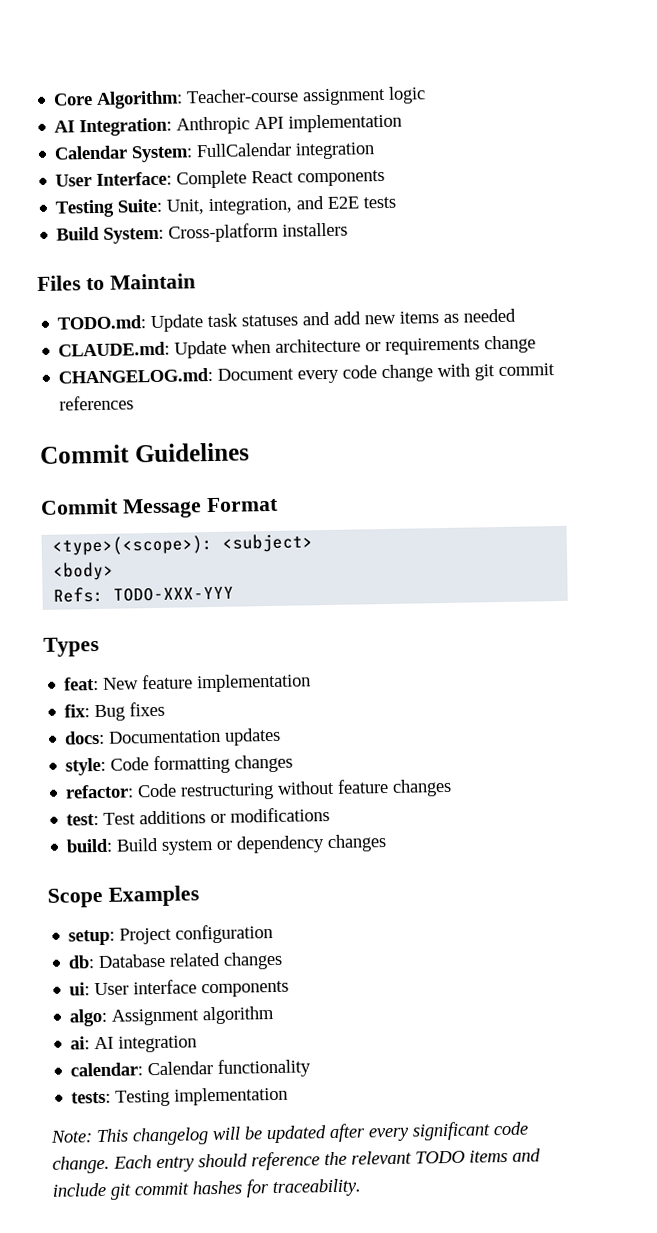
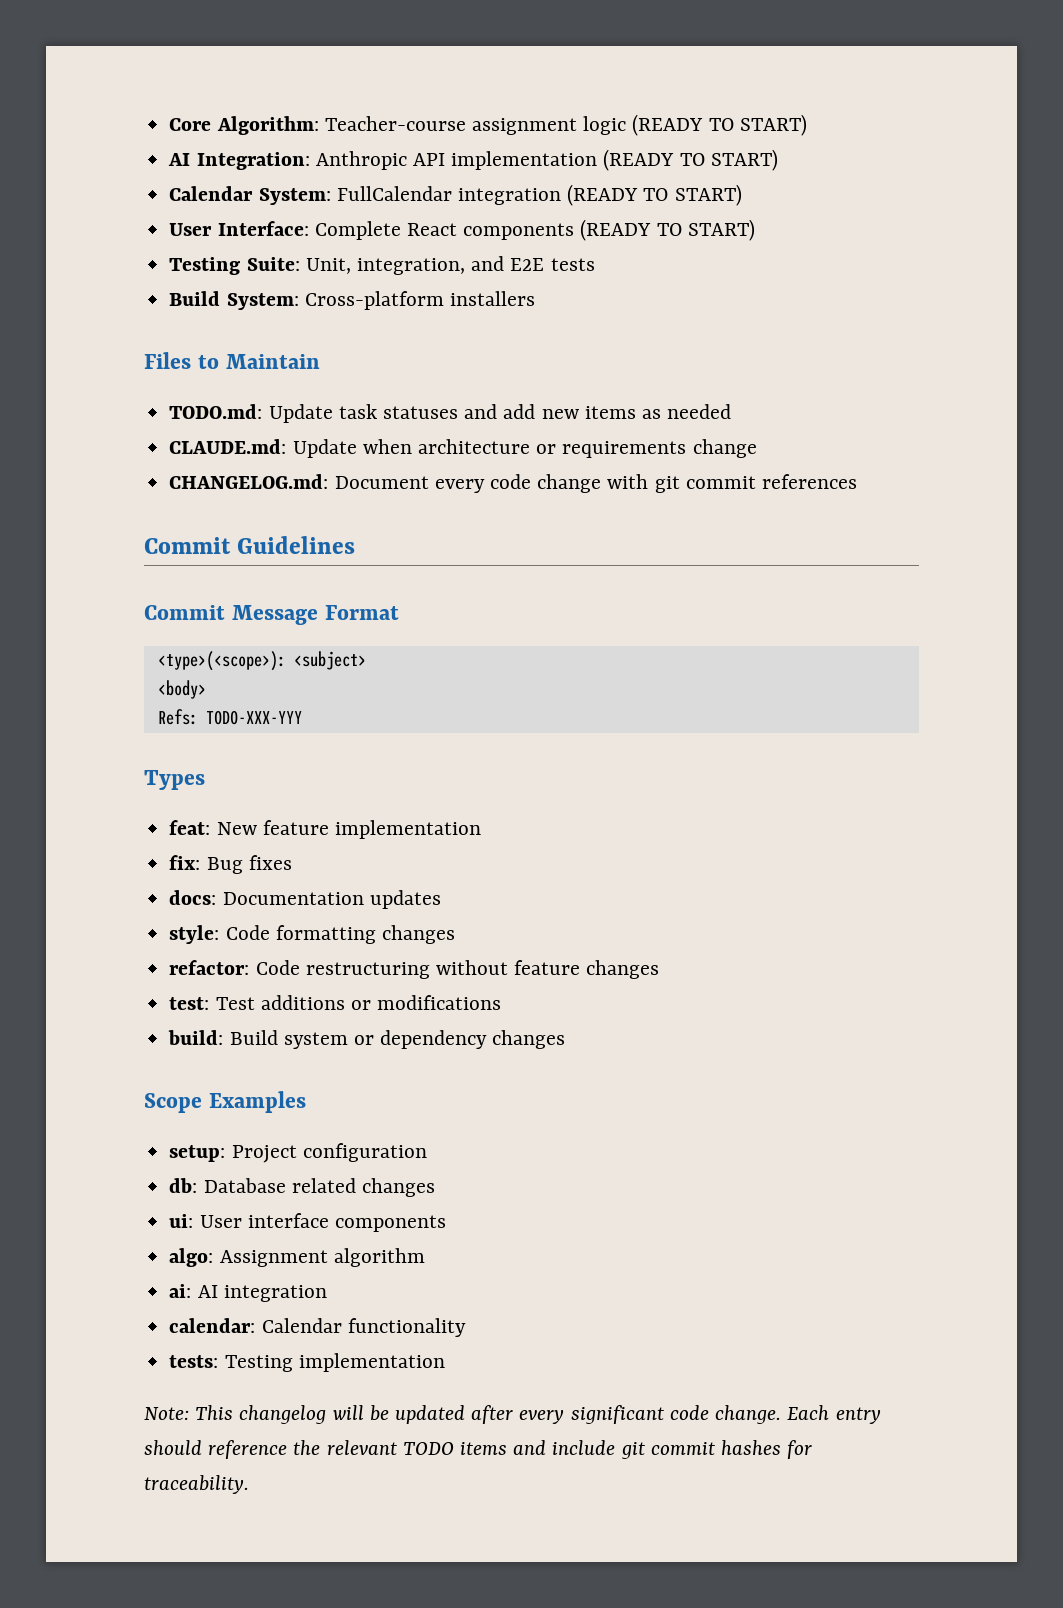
(427, 95) none -> [632,114,807,136] (READY TO START)
(403, 123) none -> [603,149,778,171] (READY TO START)
(376, 151) none -> [567,184,742,206] (READY TO START)
(386, 178) none -> [580,219,755,241] (READY TO START)

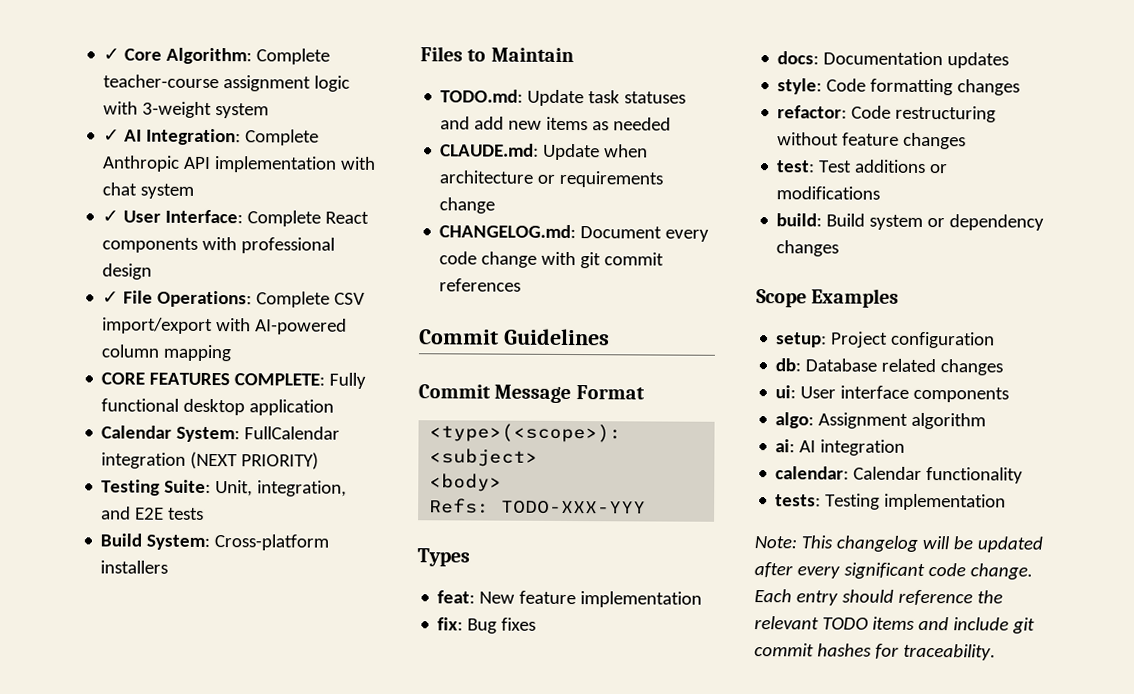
(169, 124) none -> [103,48,121,61] ✓
[324,114,807,136] Teacher-course assignment logic (READY TO START) // -> [256,48,331,65] [103,74,351,92] [103,101,270,119] [103,129,121,142] Complete teacher-course assignment logic with 3-weight system // ✓
(310, 161) none -> [245,129,320,146] Complete
[603,149,778,171] [169,184,742,206] [169,219,755,241] (READY TO START) // Calendar System: FullCalendar integration (READY TO START) // User Interface: Complete React components (READY TO START) -> [340,156,377,170] [102,182,195,199] [102,209,370,227] [102,236,336,254] [102,263,153,280] [102,290,366,308] [102,317,348,335] [101,344,233,362] [101,372,367,389] [101,398,335,416] [101,425,341,443] [101,451,320,470] with chat system // ✓ User Interface: Complete React components with professional design // ✓ File Operations: Complete CSV import/export with AI-powered column mapping // CORE FEATURES COMPLETE: Fully functional desktop application // Calendar System: FullCalendar integration (NEXT PRIORITY)

